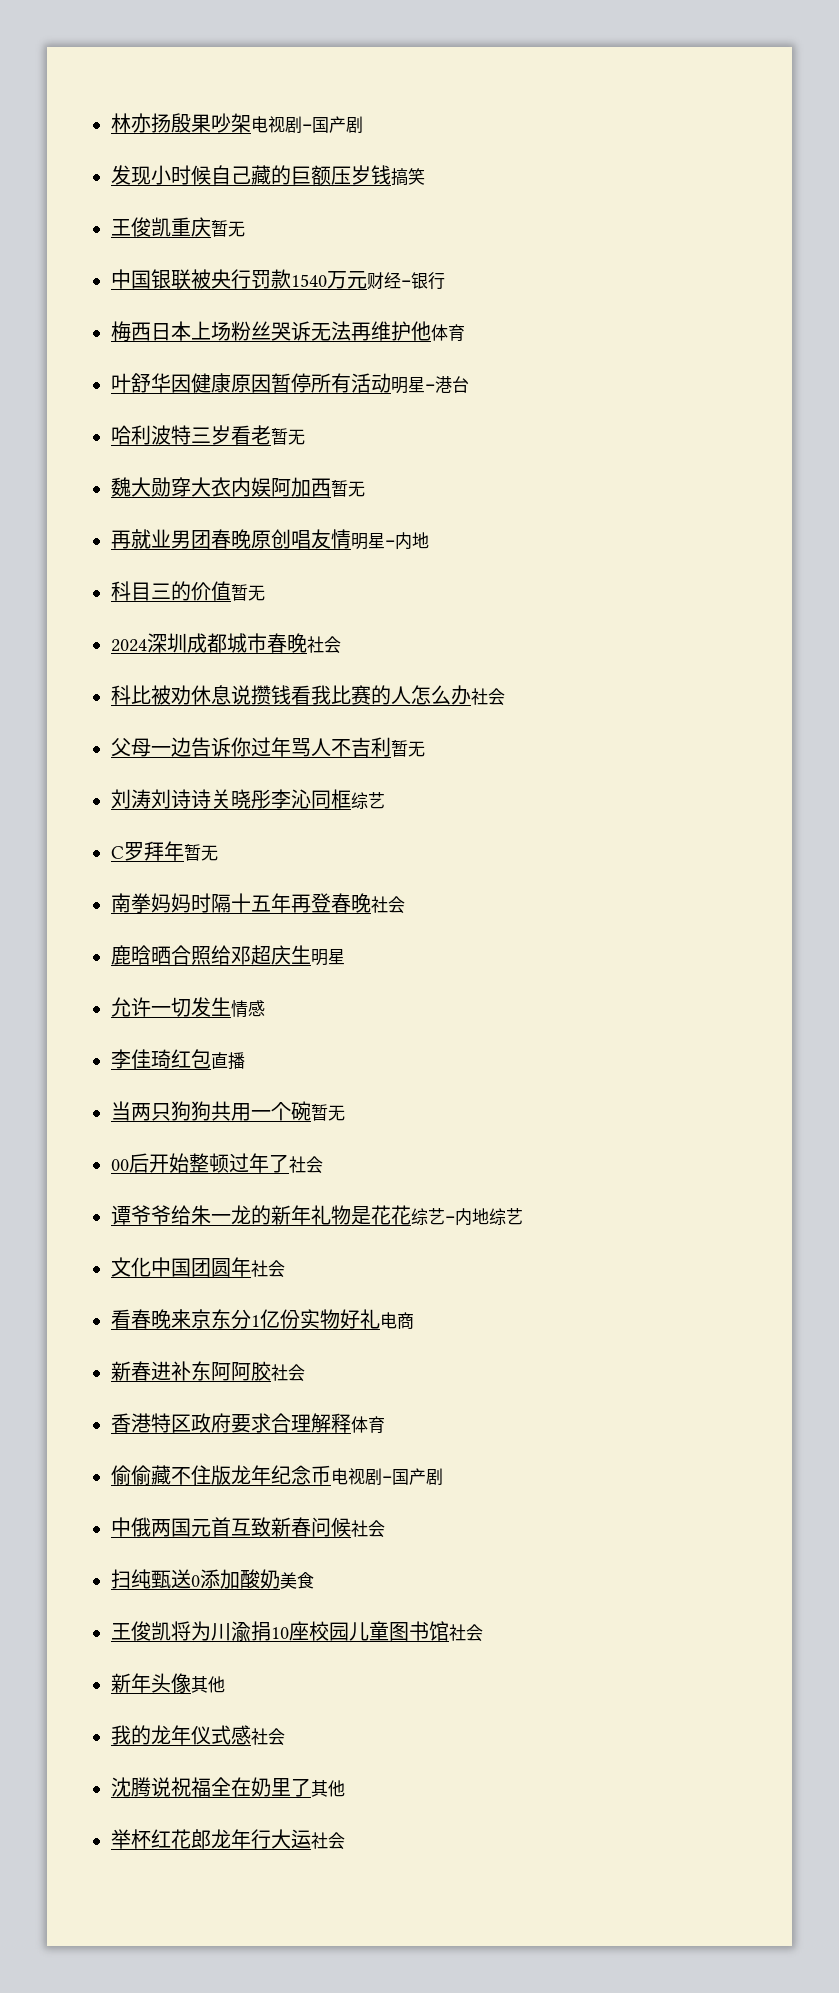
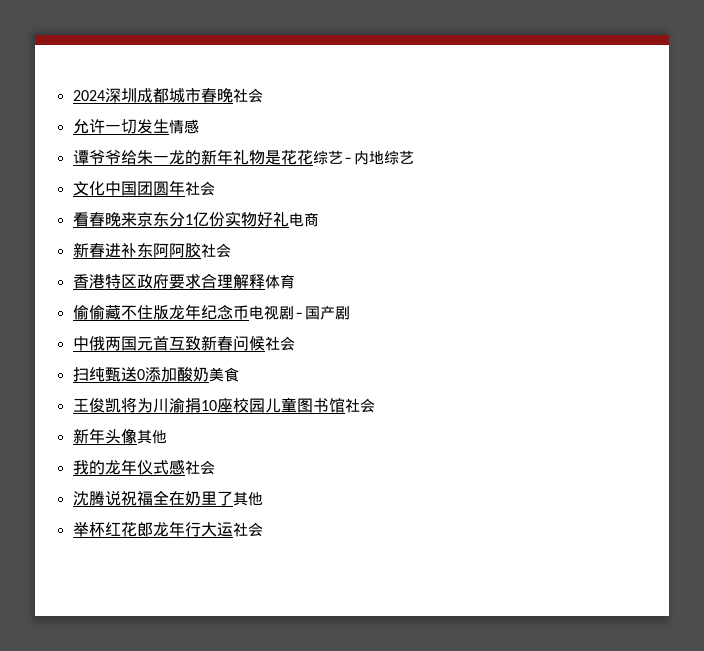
[111,113,363,133] [111,165,425,186] [111,217,245,237] [111,269,445,290] [111,321,465,342] [111,373,469,394] [111,425,305,445] [111,477,365,497] [111,529,429,550] [111,581,265,601] 林亦扬殷果吵架电视剧-国产剧 // 发现小时候自己藏的巨额压岁钱搞笑 // 王俊凯重庆暂无 // 中国银联被央行罚款1540万元财经-银行 // 梅西日本上场粉丝哭诉无法再维护他体育 // 叶舒华因健康原因暂停所有活动明星-港台 // 哈利波特三岁看老暂无 // 魏大勋穿大衣内娱阿加西暂无 // 再就业男团春晚原创唱友情明星-内地 // 科目三的价值暂无 // -> (72, 95) none
[111,685,505,705] [111,737,425,757] [111,789,385,810] [111,841,218,861] [111,893,405,913] [111,945,345,966] [111,997,265,1018] [111,1049,245,1070] [111,1101,345,1121] [111,1153,323,1173] 科比被劝休息说攒钱看我比赛的人怎么办社会 // 父母一边告诉你过年骂人不吉利暂无 // 刘涛刘诗诗关晓彤李沁同框综艺 // C罗拜年暂无 // 南拳妈妈时隔十五年再登春晚社会 // 鹿晗晒合照给邓超庆生明星 // 允许一切发生情感 // 李佳琦红包直播 // 当两只狗狗共用一个碗暂无 // 00后开始整顿过年了社会 -> [72,119,199,134] 允许一切发生情感

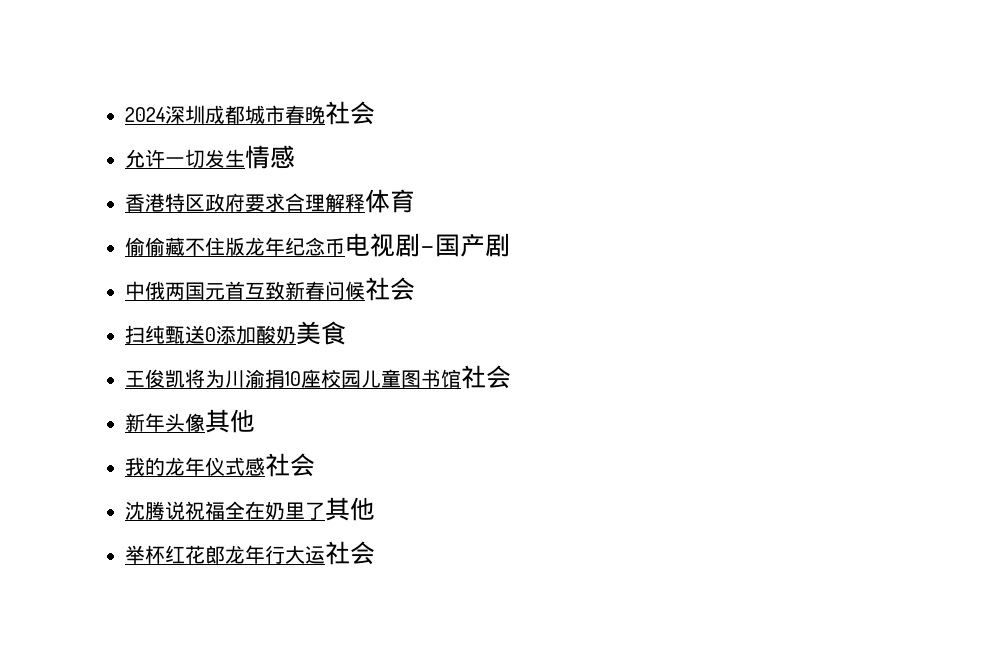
[72,149,414,165] [72,180,215,196] [72,211,319,227] [72,242,231,258] // 谭爷爷给朱一龙的新年礼物是花花综艺-内地综艺 // 文化中国团圆年社会 // 看春晚来京东分1亿份实物好礼电商 // 新春进补东阿阿胶社会 -> (295, 157) none

